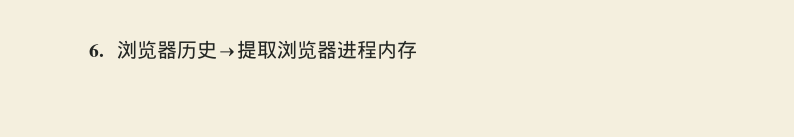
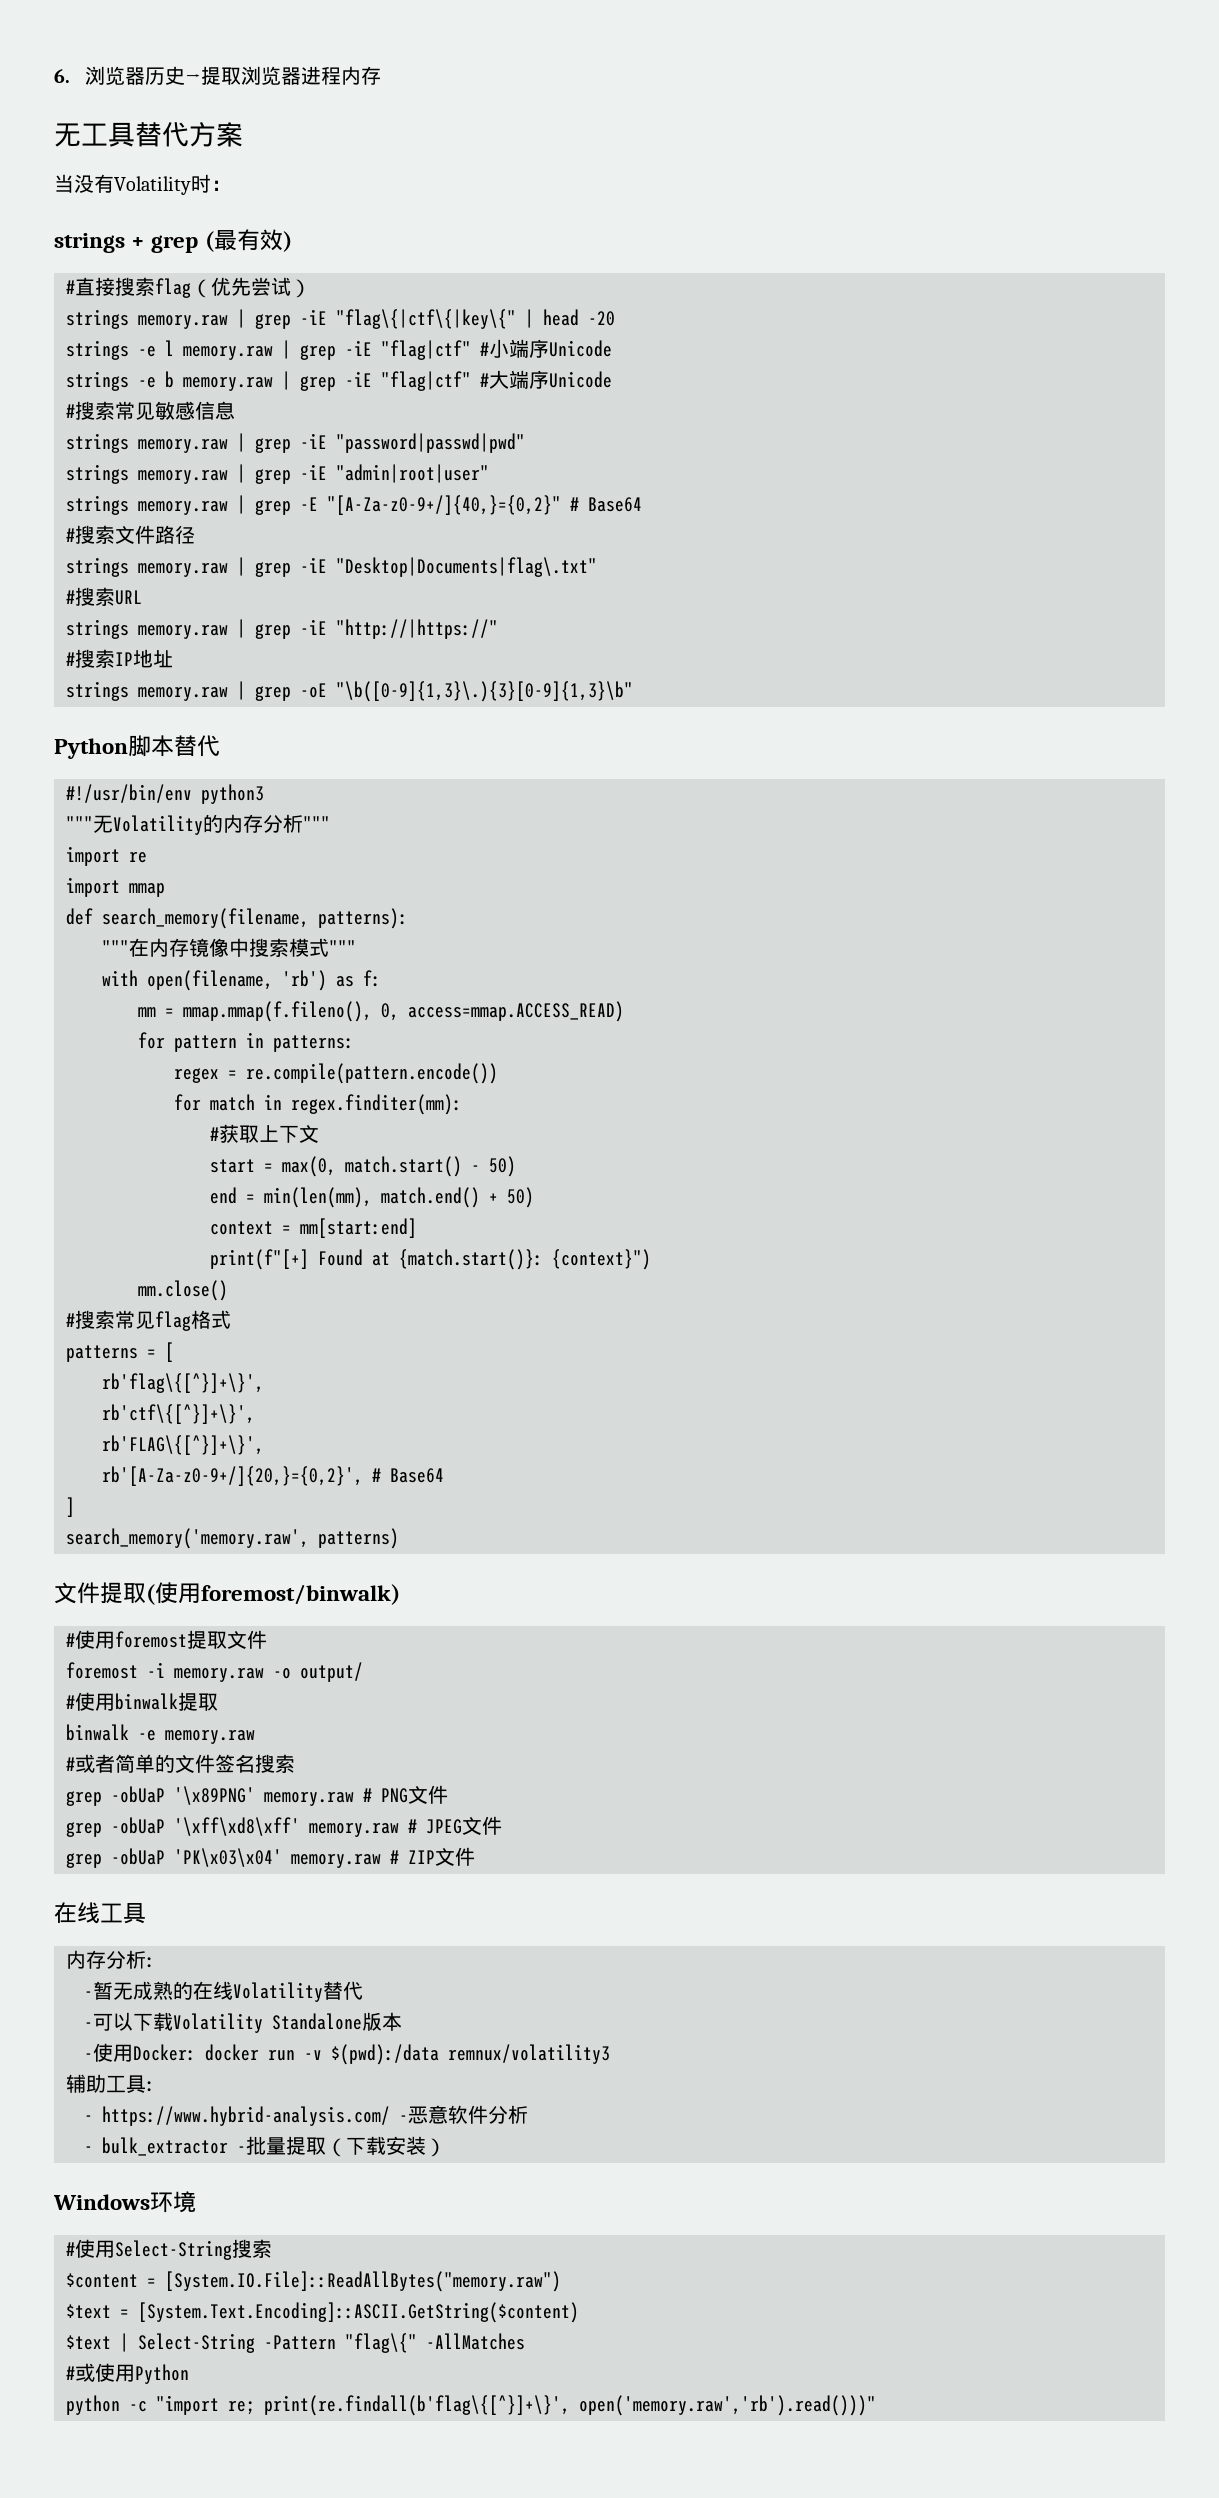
(418, 49) none -> [54,122,243,147] [54,174,231,195] [54,229,292,253] [66,277,311,298] [66,309,615,329] [66,339,612,360] [66,370,612,391] [66,401,235,420] [66,433,525,453] [66,464,489,484] [66,495,642,515] [66,525,195,544] [66,557,597,577] [66,587,142,606] [66,619,498,639] [66,649,173,668] [66,681,633,702] [54,735,220,759] [66,784,264,804] [66,814,330,835] [66,846,147,866] [66,877,165,897] [66,908,408,929] [102,938,356,957] [102,970,381,991] [138,1001,624,1022] [138,1032,354,1052] [174,1063,498,1084] [174,1094,462,1115] [210,1124,319,1143] [210,1156,516,1177] [210,1187,534,1208] [210,1218,417,1238] [210,1249,651,1270] [138,1280,228,1301] [66,1310,231,1331] [66,1342,174,1362] [102,1373,264,1393] [102,1404,255,1424] [102,1435,264,1455] [102,1466,444,1486] [66,1497,75,1517] [66,1528,399,1549] [54,1582,400,1605] [66,1630,267,1649] [66,1662,363,1682] [66,1692,218,1711] [66,1724,255,1744] [66,1754,295,1773] [66,1785,448,1806] [66,1816,502,1837] [66,1847,475,1868] [54,1902,146,1924] [66,1950,155,1969] [84,1981,363,2002] [84,2012,402,2033] [84,2043,610,2065] [66,2074,155,2093] [84,2105,528,2126] [84,2136,446,2157] [53,2191,196,2213] [66,2239,272,2260] [66,2271,561,2292] [66,2302,579,2323] [66,2333,525,2353] [66,2363,189,2384] [66,2395,876,2416] // 无工具替代方案 // 当没有Volatility时： // strings + grep (最有效) // #直接搜索flag（优先尝试） // strings memory.raw | grep -iE "flag\{|ctf\{|key\{" | head -20 // strings -e l memory.raw | grep -iE "flag|ctf" #小端序Unicode // strings -e b memory.raw | grep -iE "flag|ctf" #大端序Unicode // #搜索常见敏感信息 // strings memory.raw | grep -iE "password|passwd|pwd" // strings memory.raw | grep -iE "admin|root|user" // strings memory.raw | grep -E "[A-Za-z0-9+/]{40,}={0,2}" # Base64 // #搜索文件路径 // strings memory.raw | grep -iE "Desktop|Documents|flag\.txt" // #搜索URL // strings memory.raw | grep -iE "http://|https://" // #搜索IP地址 // strings memory.raw | grep -oE "\b([0-9]{1,3}\.){3}[0-9]{1,3}\b" // Python脚本替代 // #!/usr/bin/env python3 // """无Volatility的内存分析""" // import re // import mmap // def search_memory(filename, patterns): // """在内存镜像中搜索模式""" // with open(filename, 'rb') as f: // mm = mmap.mmap(f.fileno(), 0, access=mmap.ACCESS_READ) // for pattern in patterns: // regex = re.compile(pattern.encode()) // for match in regex.finditer(mm): // #获取上下文 // start = max(0, match.start() - 50) // end = min(len(mm), match.end() + 50) // context = mm[start:end] // print(f"[+] Found at {match.start()}: {context}") // mm.close() // #搜索常见flag格式 // patterns = [ // rb'flag\{[^}]+\}', // rb'ctf\{[^}]+\}', // rb'FLAG\{[^}]+\}', // rb'[A-Za-z0-9+/]{20,}={0,2}', # Base64 // ] // search_memory('memory.raw', patterns) // 文件提取(使用foremost/binwalk) // #使用foremost提取文件 // foremost -i memory.raw -o output/ // #使用binwalk提取 // binwalk -e memory.raw // #或者简单的文件签名搜索 // grep -obUaP '\x89PNG' memory.raw # PNG文件 // grep -obUaP '\xff\xd8\xff' memory.raw # JPEG文件 // grep -obUaP 'PK\x03\x04' memory.raw # ZIP文件 // 在线工具 // 内存分析: // -暂无成熟的在线Volatility替代 // -可以下载Volatility Standalone版本 // -使用Docker: docker run -v $(pwd):/data remnux/volatility3 // 辅助工具: // - https://www.hybrid-analysis.com/ -恶意软件分析 // - bulk_extractor -批量提取（下载安装） // Windows环境 // #使用Select-String搜索 // $content = [System.IO.File]::ReadAllBytes("memory.raw") // $text = [System.Text.Encoding]::ASCII.GetString($content) // $text | Select-String -Pattern "flag\{" -AllMatches // #或使用Python // python -c "import re; print(re.findall(b'flag\{[^}]+\}', open('memory.raw','rb').read()))"

